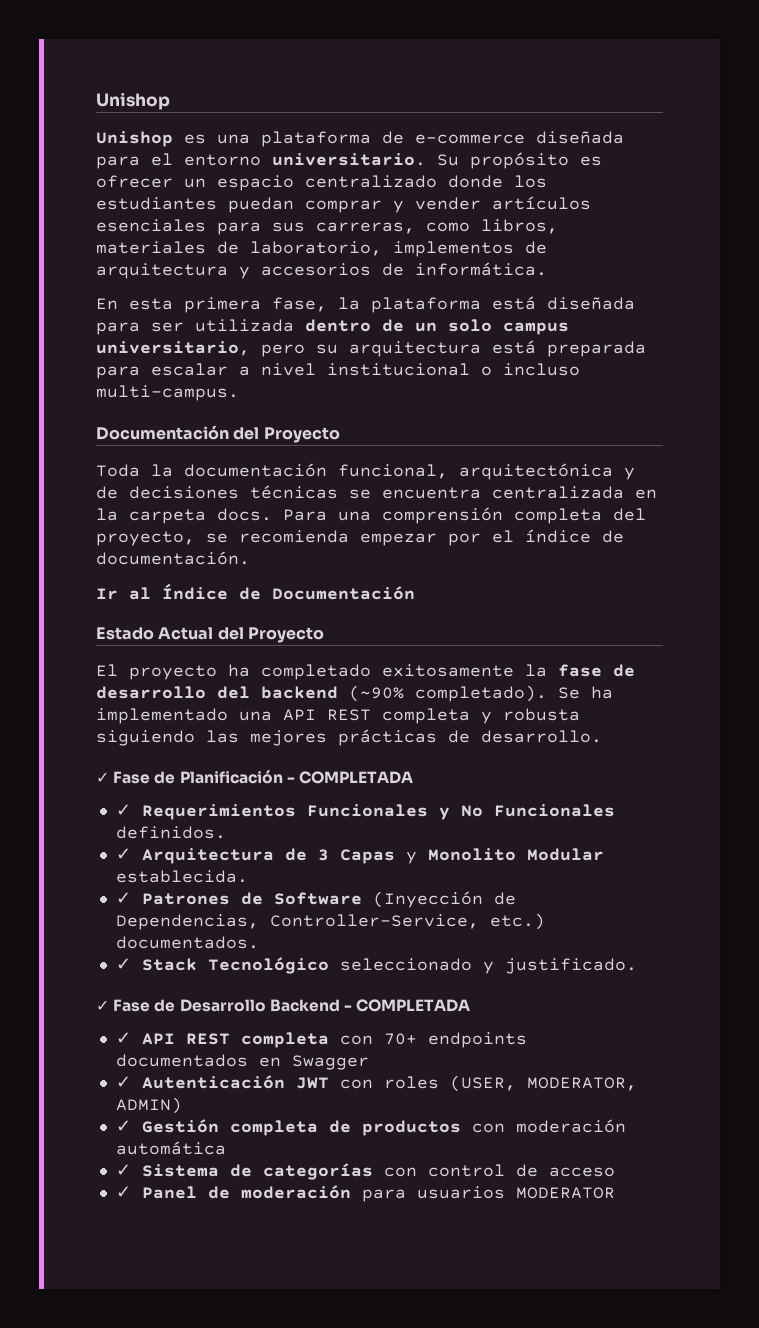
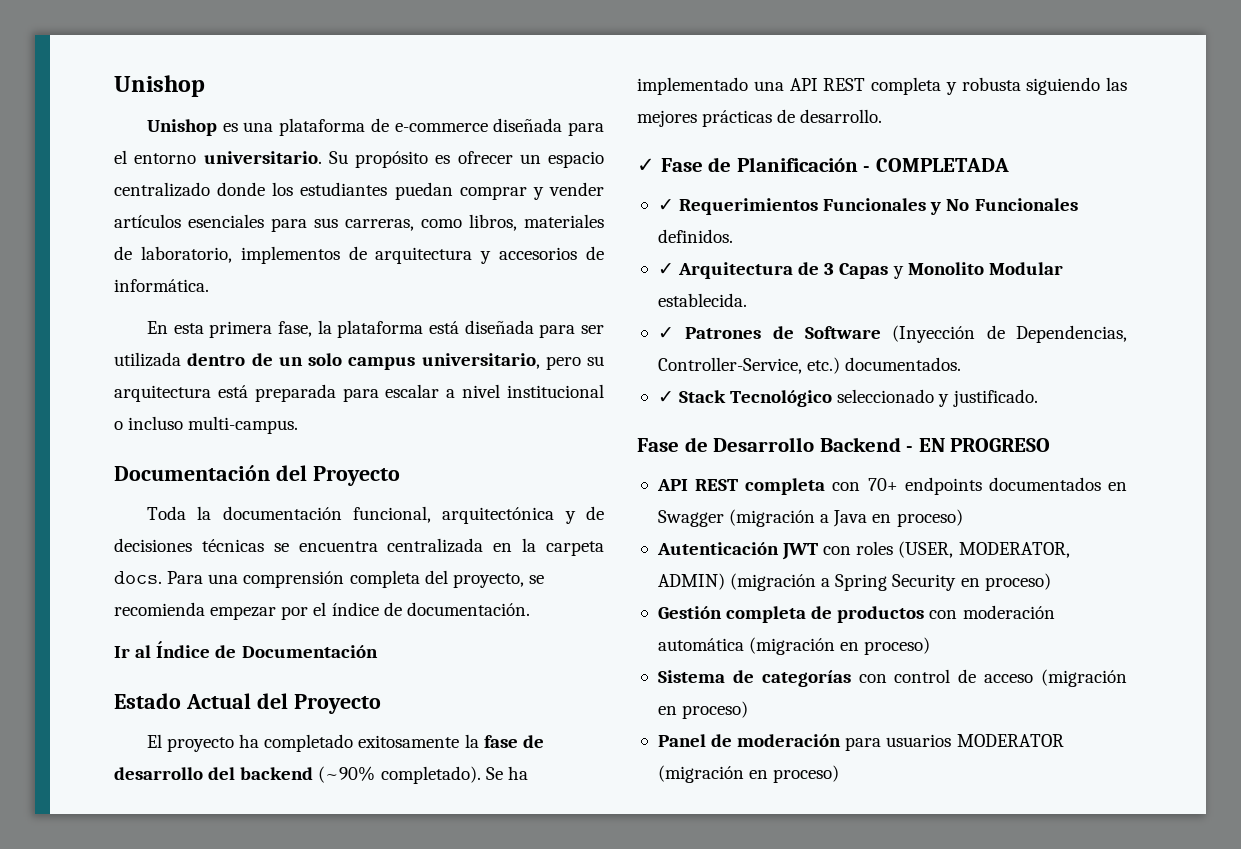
[96,1000,109,1011] ✓ -> (1038, 398) none
[356,999,471,1012] [115,1032,131,1044] COMPLETADA // ✓ -> [918,438,1051,452] EN PROGRESO //
[115,1076,131,1088] // ✓ -> [729,509,963,527] (migración a Java en proceso) //
[115,1120,131,1132] // ✓ -> [730,573,1051,591] (migración a Spring Security en proceso) //
[115,1164,131,1176] // ✓ -> [749,637,931,655] (migración en proceso) //
[115,1186,131,1198] // ✓ -> [1041,669,1127,687] [657,701,749,719] (migración en proceso) //
(615, 1193) none -> [657,765,840,783] (migración en proceso)

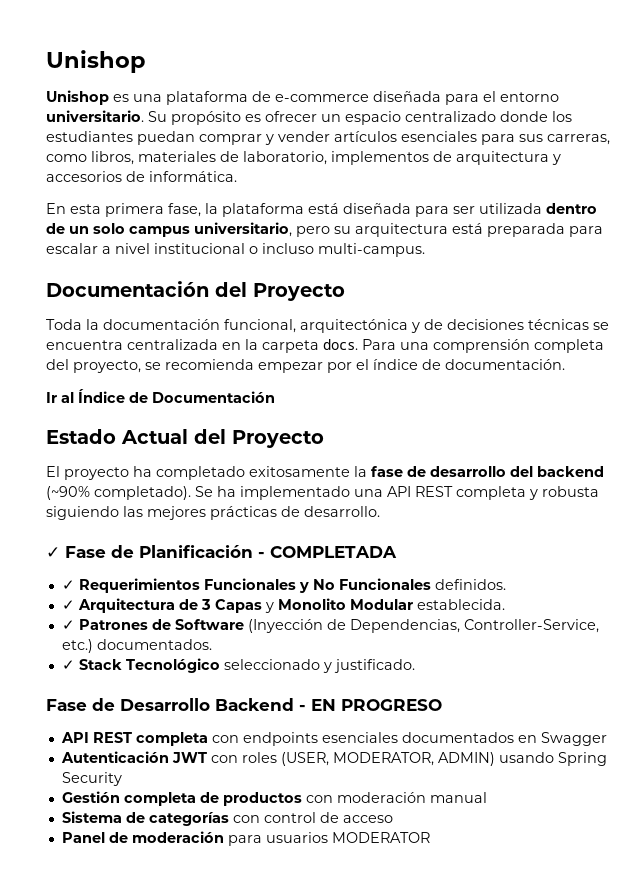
[867,477,982,495] 70+ endpoints -> [242,732,398,746] endpoints esenciales
[729,509,963,527] (migración a Java en proceso) -> (607, 739) none
[730,573,831,591] (migración a -> [498,752,554,763] usando
[960,573,1051,591] en proceso) -> (122, 779) none
[657,637,931,655] automática (migración en proceso) -> [429,792,487,803] manual
[1041,669,1127,687] [657,701,749,719] (migración en proceso) -> (393, 819) none
[657,765,840,783] (migración en proceso) -> (430, 837) none

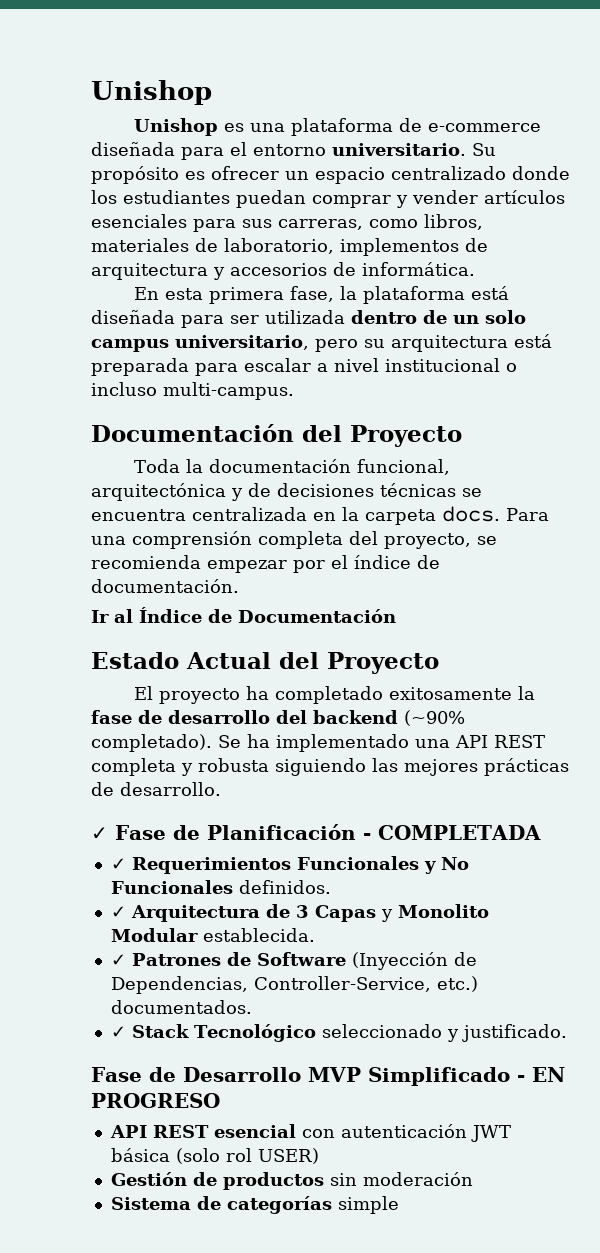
[215,698,294,711] Backend -> [307,1067,510,1086] MVP Simplificado
[135,732,607,746] [60,751,607,766] [61,772,122,786] completa con endpoints esenciales documentados en Swagger // Autenticación JWT con roles (USER, MODERATOR, ADMIN) usando Spring Security -> [213,1124,511,1142] [110,1148,319,1164] esencial con autenticación JWT básica (solo rol USER)
[123,792,196,806] completa -> (187, 1179) none
[305,792,487,803] con moderación manual -> [329,1172,473,1186] sin moderación
[232,812,393,823] [61,831,430,846] con control de acceso // Panel de moderación para usuarios MODERATOR -> [337,1196,399,1214] simple

